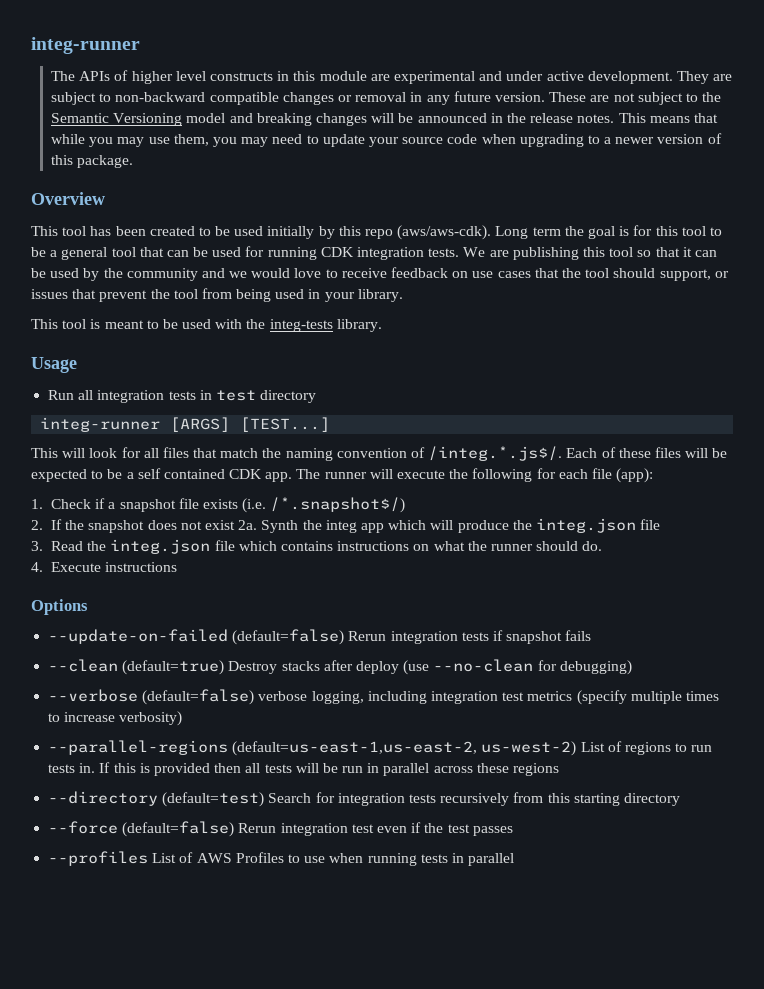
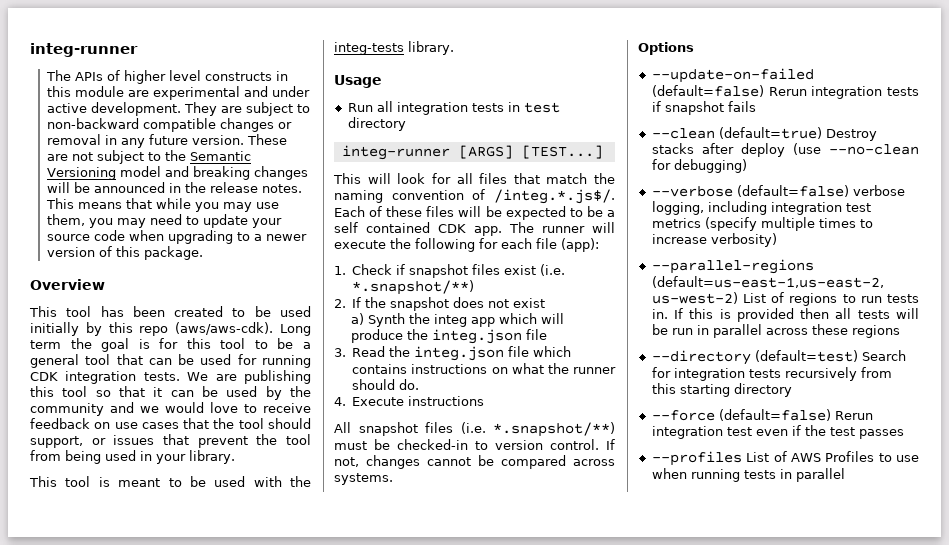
[108,497,406,513] a snapshot file exists (i.e. /*.snapshot$/) -> [409,264,566,278] [352,280,475,295] snapshot files exist (i.e. *.snapshot/**)
[238,520,258,530] 2a. -> [350,313,364,325] // a)
(178, 567) none -> [334,422,615,437] [334,439,615,450] [334,455,615,469] [334,473,393,485] // All snapshot files (i.e. *.snapshot/**) must be checked-in to version control. If not, changes cannot be compared across systems.

